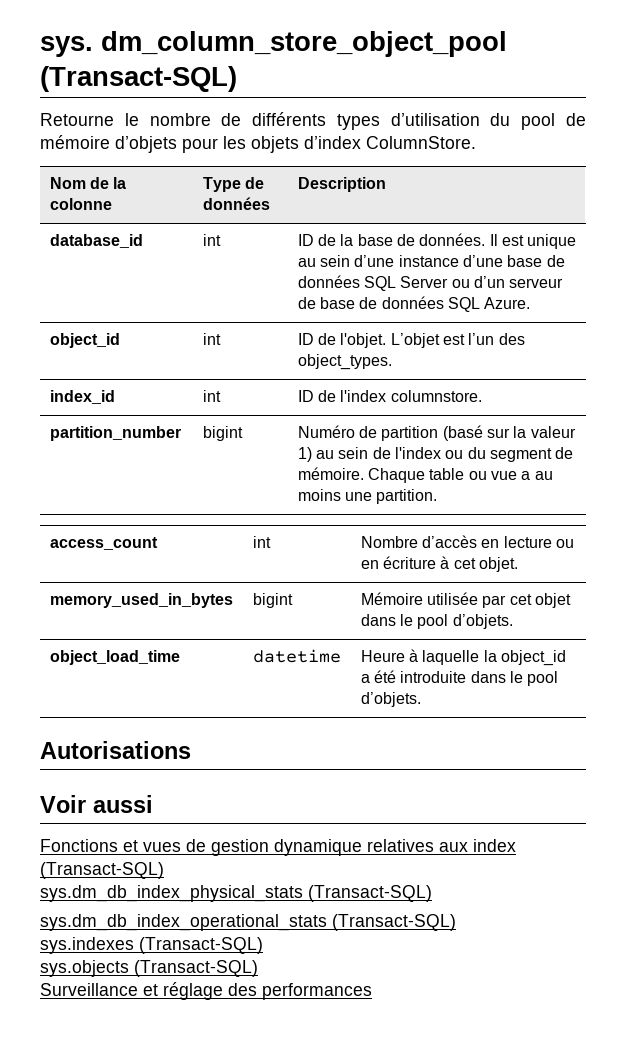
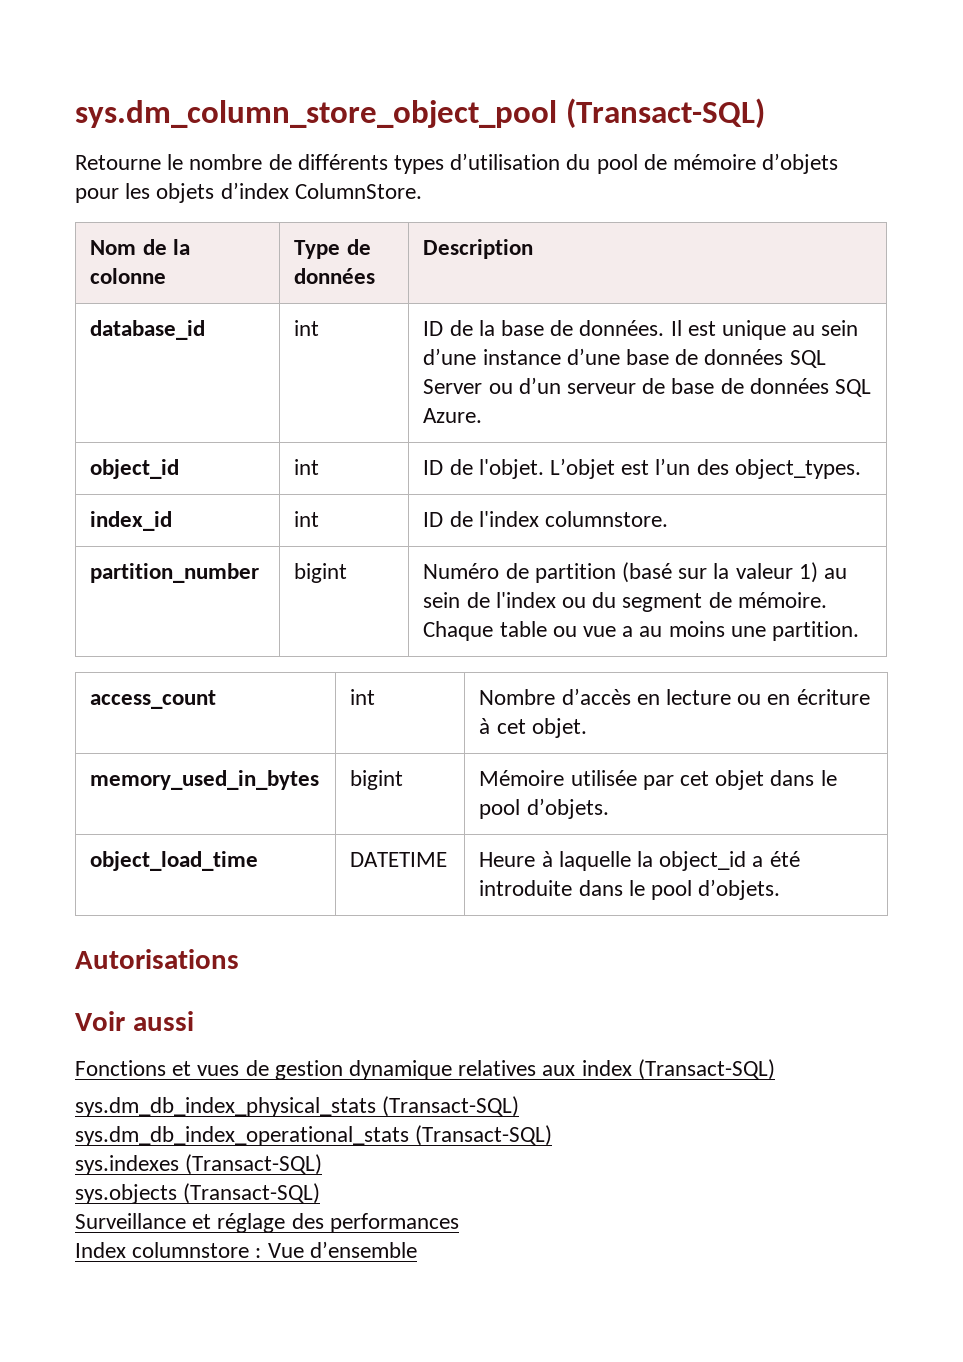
[40,31,507,57] sys. dm_column_store_object_pool -> [75,100,557,128] sys.dm_column_store_object_pool
[252,649,341,663] datetime -> [350,852,448,867] DATETIME
(372, 991) none -> [75,1241,417,1258] // Index columnstore : Vue d’ensemble

